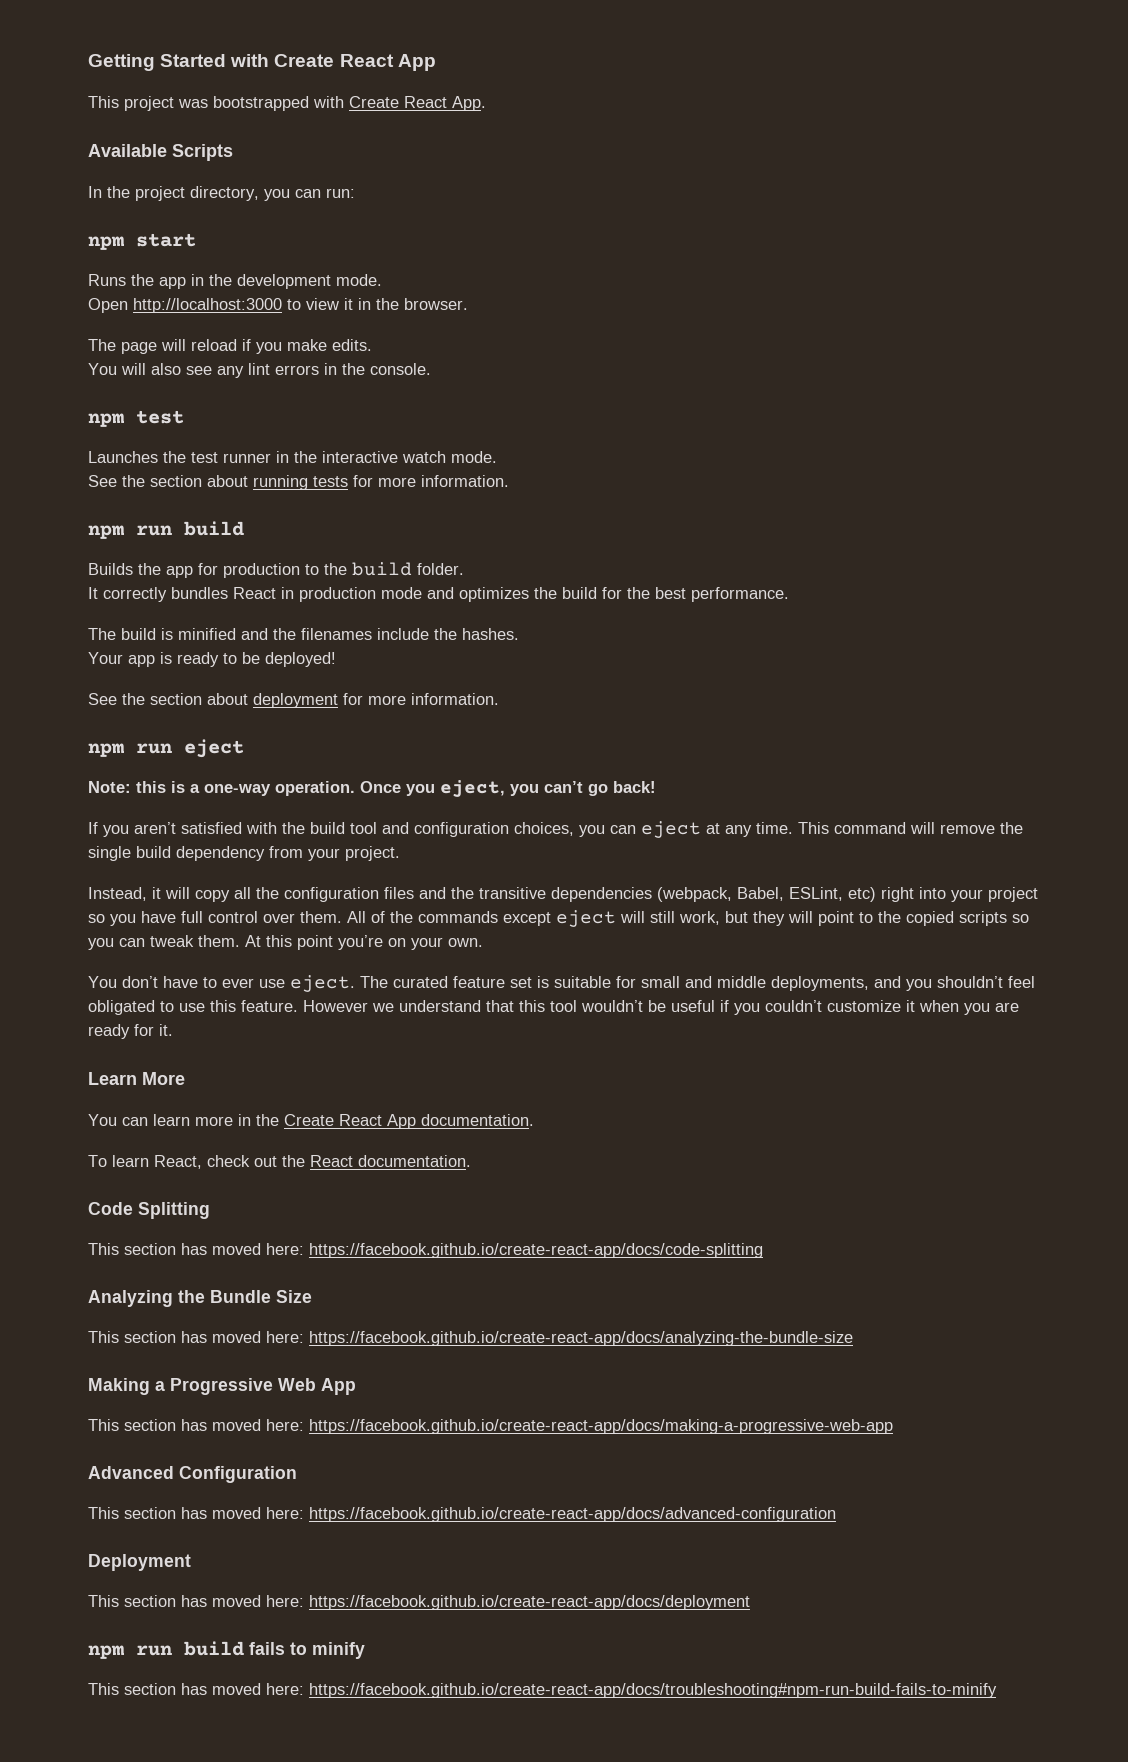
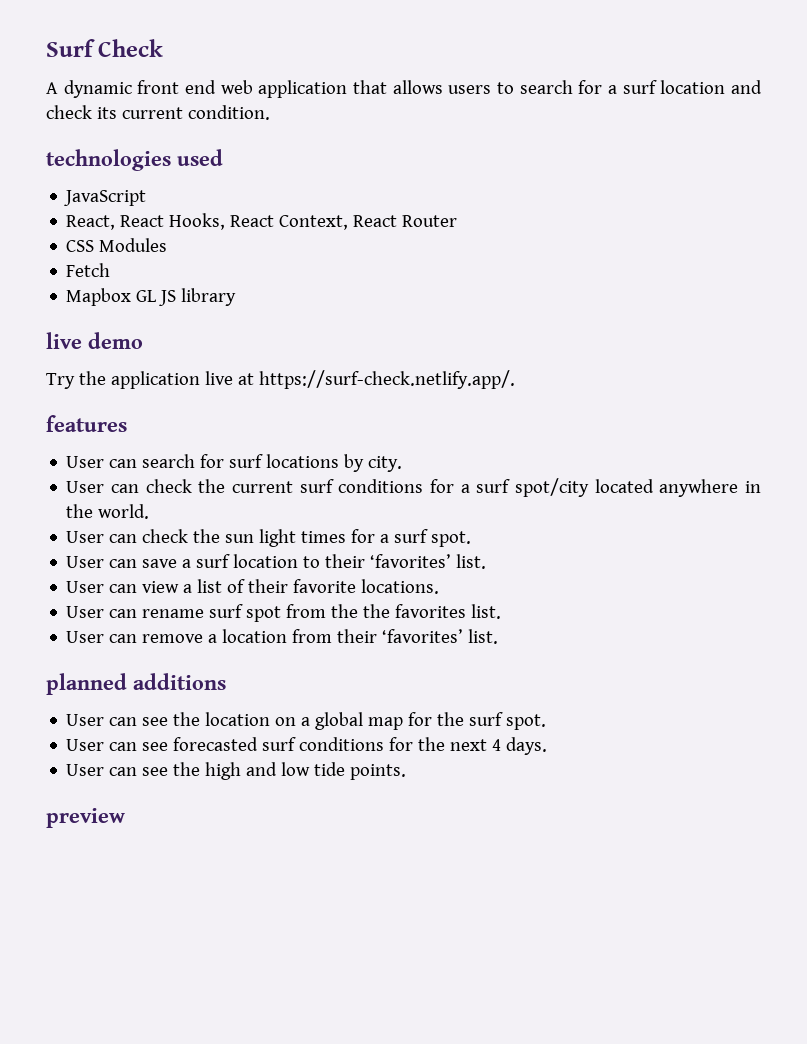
[88,54,436,71] [88,96,486,111] [88,144,233,161] [88,186,355,201] [88,233,196,250] [88,274,382,289] [88,298,468,313] [88,339,372,354] [88,363,431,378] [88,410,184,427] [88,451,497,463] [88,475,509,490] [88,521,244,539] [88,562,464,578] [88,587,789,602] [88,628,519,640] [88,652,336,667] [88,693,499,708] [88,739,244,758] [88,780,656,797] [88,821,1023,838] [88,846,400,861] [88,887,1038,902] [88,910,1029,927] [88,935,483,950] [88,975,1035,992] [88,1000,1019,1015] [88,1024,173,1039] [88,1072,185,1085] [88,1114,534,1129] [88,1155,471,1169] [88,1202,210,1219] [88,1243,763,1258] [88,1290,312,1307] [88,1331,853,1346] [88,1378,356,1395] [88,1419,893,1434] [88,1466,297,1483] [88,1507,836,1522] [88,1554,191,1571] [88,1595,750,1610] [88,1641,365,1659] [88,1683,997,1698] Getting Started with Create React App // This project was bootstrapped with Create React App. // Available Scripts // In the project directory, you can run: // npm start // Runs the app in the development mode. // Open http://localhost:3000 to view it in the browser. // The page will reload if you make edits. // You will also see any lint errors in the console. // npm test // Launches the test runner in the interactive watch mode. // See the section about running tests for more information. // npm run build // Builds the app for production to the build folder. // It correctly bundles React in production mode and optimizes the build for the best performance. // The build is minified and the filenames include the hashes. // Your app is ready to be deployed! // See the section about deployment for more information. // npm run eject // Note: this is a one-way operation. Once you eject, you can’t go back! // If you aren’t satisfied with the build tool and configuration choices, you can eject at any time. This command will remove the single build dependency from your project. // Instead, it will copy all the configuration files and the transitive dependencies (webpack, Babel, ESLint, etc) right into your project so you have full control over them. All of the commands except eject will still work, but they will point to the copied scripts so you can tweak them. At this point you’re on your own. // You don’t have to ever use eject. The curated feature set is suitable for small and middle deployments, and you shouldn’t feel obligated to use this feature. However we understand that this tool wouldn’t be useful if you couldn’t customize it when you are ready for it. // Learn More // You can learn more in the Create React App documentation. // To learn React, check out the React documentation. // Code Splitting // This section has moved here: https://facebook.github.io/create-react-app/docs/code-splitting // Analyzing the Bundle Size // This section has moved here: https://facebook.github.io/create-react-app/docs/analyzing-the-bundle-size // Making a Progressive Web App // This section has moved here: https://facebook.github.io/create-react-app/docs/making-a-progressive-web-app // Advanced Configuration // This section has moved here: https://facebook.github.io/create-react-app/docs/advanced-configuration // Deployment // This section has moved here: https://facebook.github.io/create-react-app/docs/deployment // npm run build fails to minify // This section has moved here: https://facebook.github.io/create-react-app/docs/troubleshooting#npm-run-build-fails-to-minify -> [46,39,164,57] [46,80,762,98] [46,105,270,120] [46,149,223,171] [64,190,147,206] [66,213,458,230] [66,238,168,252] [66,263,111,277] [66,288,237,306] [46,332,143,349] [46,370,515,389] [46,415,127,432] [66,454,403,472] [66,478,761,497] [66,504,150,519] [66,529,472,547] [66,554,487,569] [66,579,440,594] [66,604,502,622] [66,629,499,644] [46,673,226,695] [66,712,547,730] [66,737,548,755] [66,762,407,780] [46,808,125,828] Surf Check // A dynamic front end web application that allows users to search for a surf location and check its current condition. // technologies used // JavaScript // React, React Hooks, React Context, React Router // CSS Modules // Fetch // Mapbox GL JS library // live demo // Try the application live at https://surf-check.netlify.app/. // features // User can search for surf locations by city. // User can check the current surf conditions for a surf spot/city located anywhere in the world. // User can check the sun light times for a surf spot. // User can save a surf location to their ‘favorites’ list. // User can view a list of their favorite locations. // User can rename surf spot from the the favorites list. // User can remove a location from their ‘favorites’ list. // planned additions // User can see the location on a global map for the surf spot. // User can see forecasted surf conditions for the next 4 days. // User can see the high and low tide points. // preview

